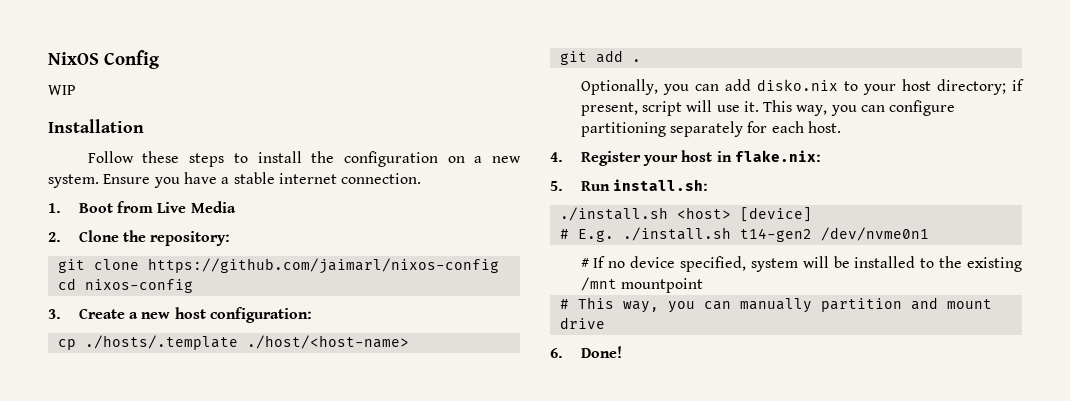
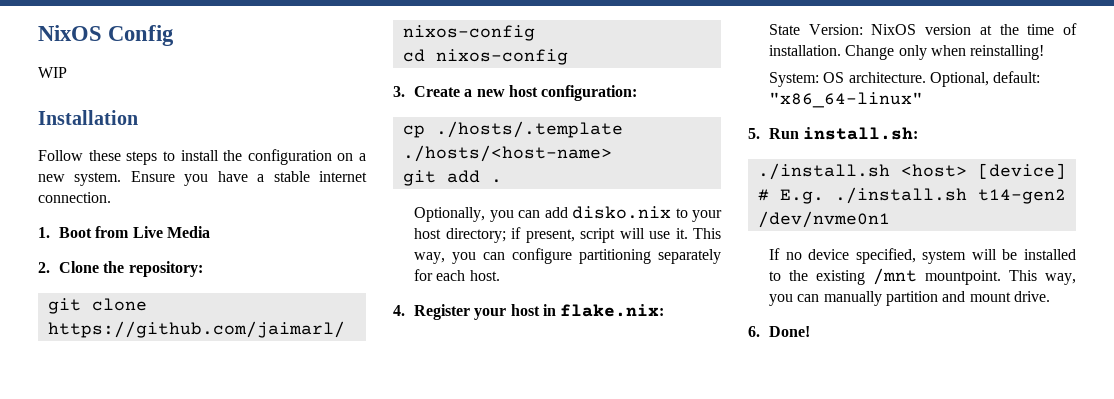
[246,335,409,349] ./host/<host-name> -> [402,145,612,162] ./hosts/<host-name>
(821, 156) none -> [768,23,1077,35] [768,45,1045,60] [768,71,1041,87] [768,92,923,108] // State Version: NixOS version at the time of installation. Change only when reinstalling! // System: OS architecture. Optional, default: "x86_64-linux"
[580,258,589,268] # -> (890, 219) none
[620,278,703,293] [559,299,569,309] mountpoint // # -> [924,270,1001,285] mountpoint.
[559,317,605,329] drive -> [1013,291,1050,302] drive.

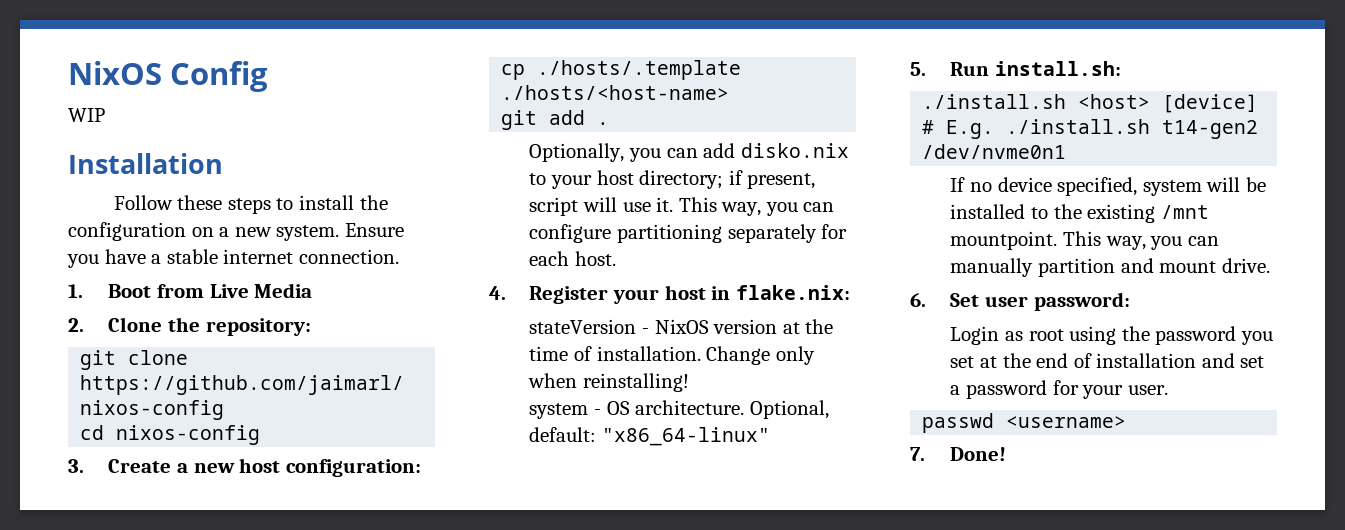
[768,24,863,35] State Version: -> [529,319,650,334] stateVersion -
[768,72,819,87] System: -> [529,403,602,419] system -
(760, 331) none -> [950,292,1130,311] [950,326,1273,345] [950,353,1265,368] [950,380,1168,399] [922,413,1127,433] [910,447,925,461] Set user password: // Login as root using the password you set at the end of installation and set a password for your user. // passwd <username> // 7.

